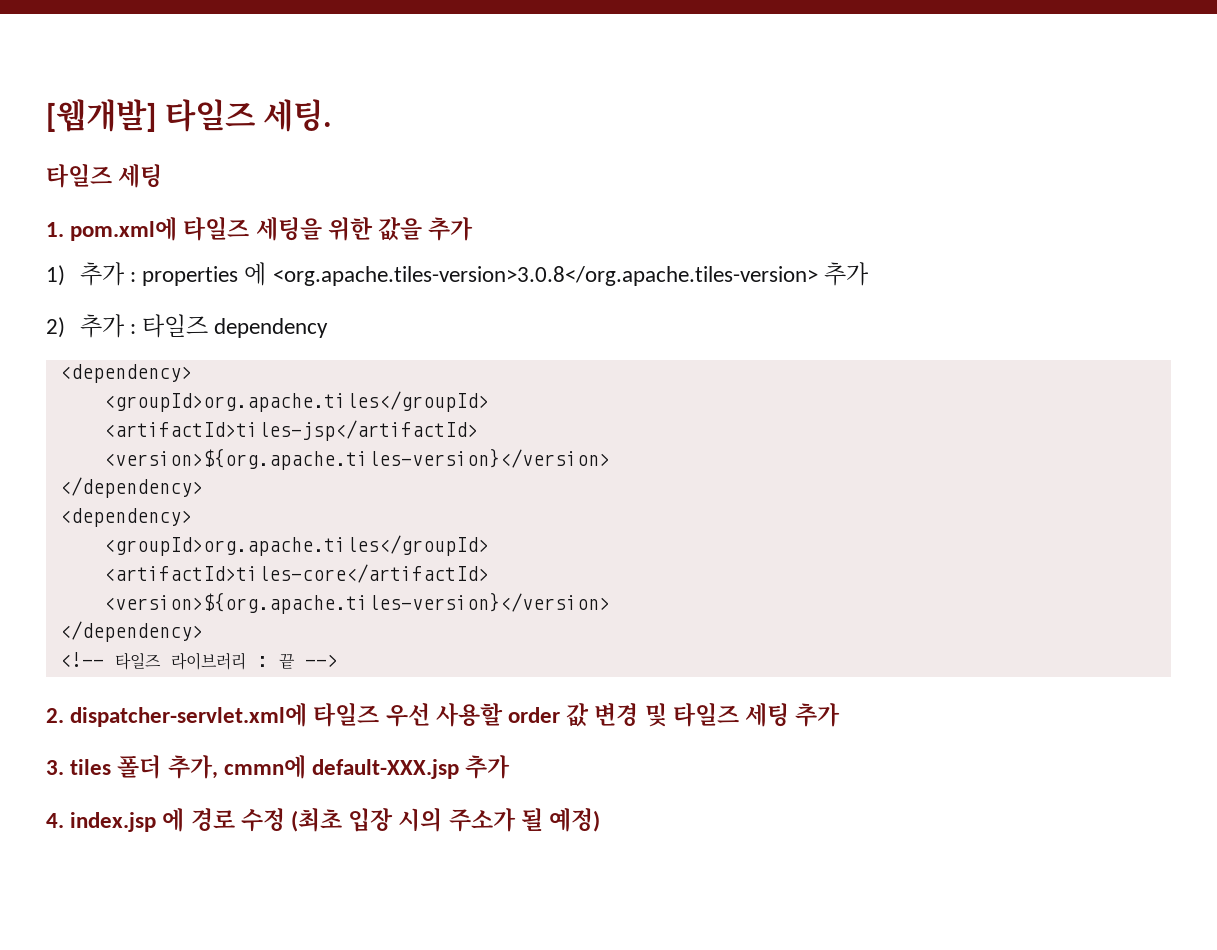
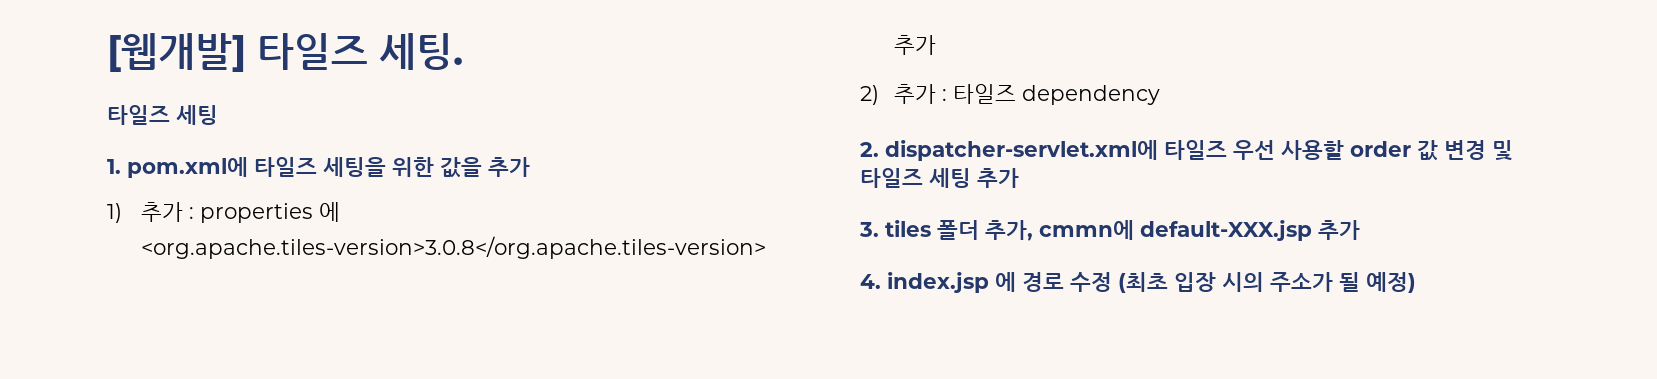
[59,364,192,383] [103,391,489,412] [103,420,478,441] [103,448,610,470] [59,477,203,498] [59,508,192,527] [103,535,489,556] [103,564,489,583] [103,592,610,614] [59,621,203,642] [59,652,338,670] // <dependency> // <groupId>org.apache.tiles</groupId> // <artifactId>tiles-jsp</artifactId> // <version>${org.apache.tiles-version}</version> // </dependency> // <dependency> // <groupId>org.apache.tiles</groupId> // <artifactId>tiles-core</artifactId> // <version>${org.apache.tiles-version}</version> // </dependency> // <!-- 타일즈 라이브러리 : 끝 --> -> (1160, 95) none

